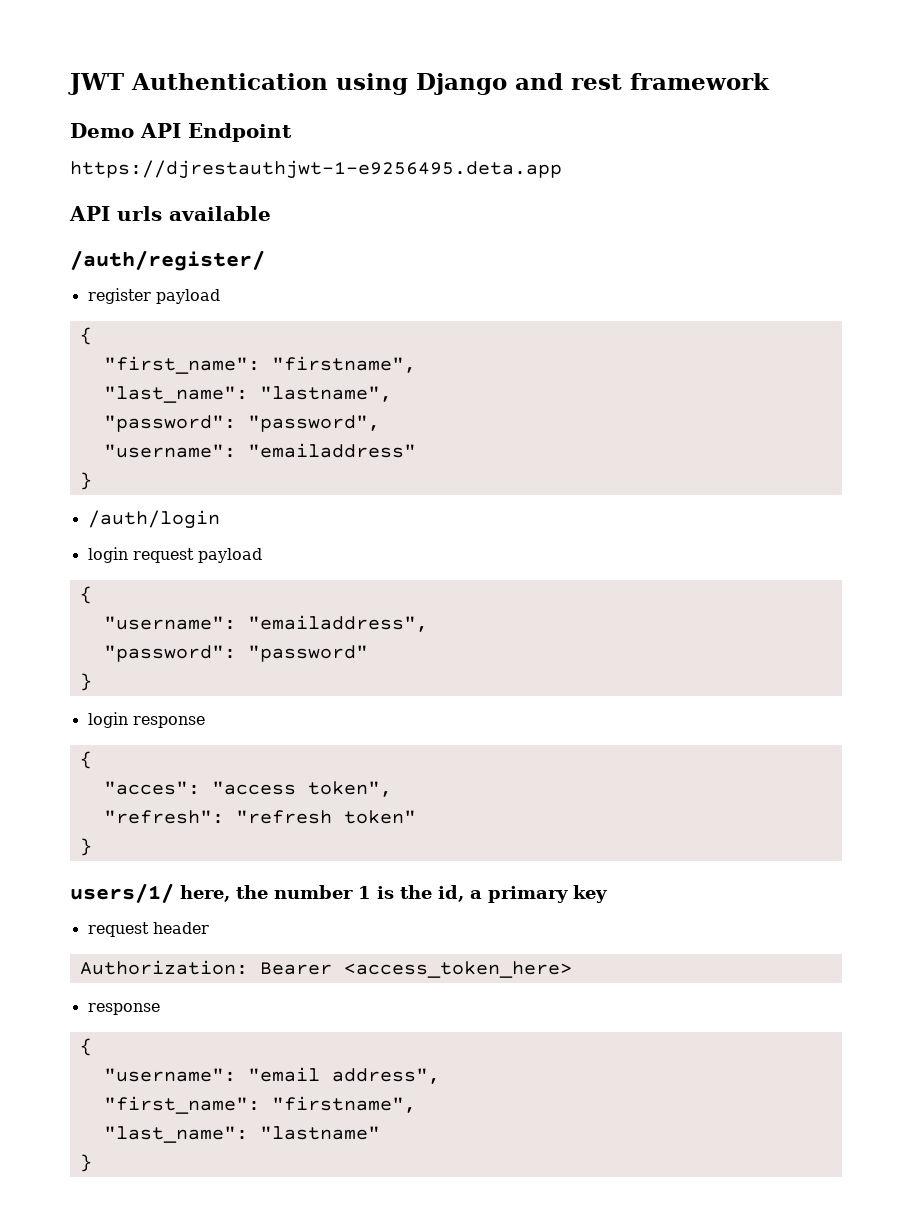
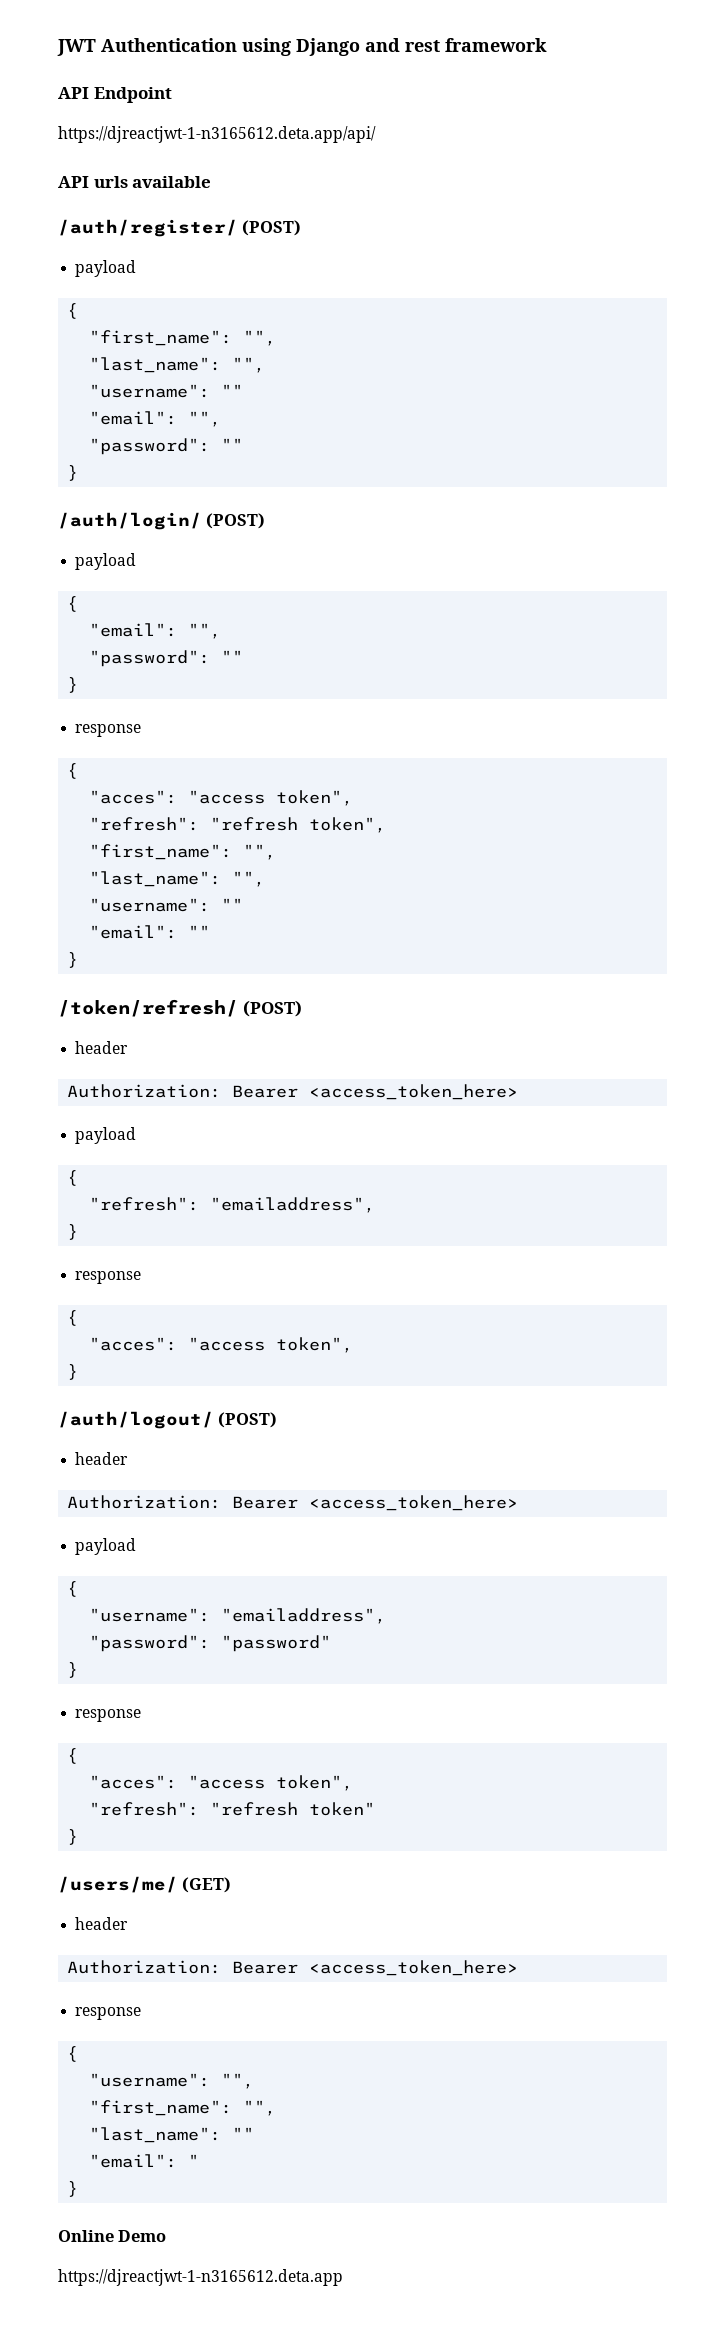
[70,123,134,138] Demo -> (547, 45) none
[70,160,562,179] https://djrestauthjwt-1-e9256495.deta.app -> [58,126,376,143] https://djreactjwt-1-n3165612.deta.app/api/
[87,288,151,304] // register -> [242,220,302,236] (POST) //
[271,356,416,373] [103,386,392,403] [103,415,380,432] [103,443,416,458] [79,472,92,490] [87,510,220,529] [87,547,194,563] "firstname", // "last_name": "lastname", // "password": "password", // "username": "emailaddress" // } // /auth/login // login request -> [243,330,277,346] [89,357,266,373] [89,384,244,398] [89,411,222,427] [89,438,244,455] [67,465,79,481] [58,512,266,530] [75,553,137,570] [67,596,79,612] [89,623,222,639] [89,650,244,667] [67,677,79,693] [75,724,142,737] [67,763,79,779] [89,790,354,806] [89,817,387,833] [89,844,277,860] [89,871,266,887] [89,898,244,912] [89,925,211,939] [67,952,79,968] [58,999,302,1017] [75,1041,129,1054] [67,1084,519,1100] [75,1127,137,1144] [67,1170,79,1186] [89,1197,376,1213] [67,1224,79,1240] [75,1271,142,1284] [67,1310,79,1326] [89,1337,354,1353] [67,1364,79,1380] [58,1411,278,1429] [75,1452,129,1465] [67,1495,519,1511] "", // "last_name": "", // "username": "" // "email": "", // "password": "" // } // /auth/login/ (POST) // payload // { // "email": "", // "password": "" // } // response // { // "acces": "access token", // "refresh": "refresh token", // "first_name": "", // "last_name": "", // "username": "" // "email": "" // } // /token/refresh/ (POST) // header // Authorization: Bearer <access_token_here> // payload // { // "refresh": "emailaddress", // } // response // { // "acces": "access token", // } // /auth/logout/ (POST) // header // Authorization: Bearer <access_token_here> //
[87,712,128,728] login -> (79, 1670) none
[70,883,607,903] [87,922,149,937] users/1/ here, the number 1 is the id, a primary key // request -> [58,1876,232,1893] /users/me/ (GET) //
[247,1067,440,1084] [103,1096,416,1114] [103,1126,380,1143] [79,1154,92,1172] "email address", // "first_name": "firstname", // "last_name": "lastname" // } -> [221,2073,255,2089] [89,2100,277,2116] [89,2127,255,2143] [89,2154,200,2168] [67,2181,79,2197] [58,2230,167,2242] [58,2269,343,2286] "", // "first_name": "", // "last_name": "" // "email": " // } // Online Demo // https://djreactjwt-1-n3165612.deta.app

